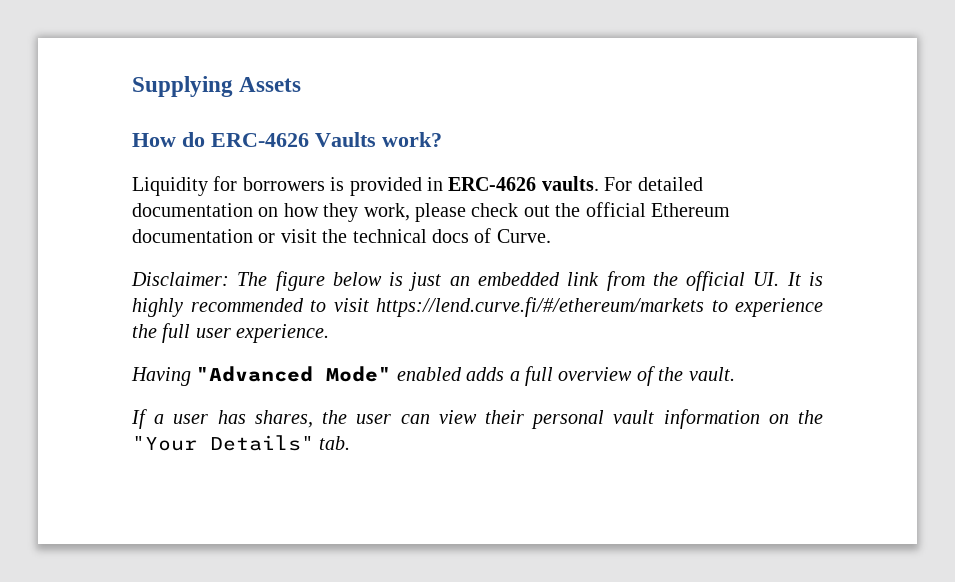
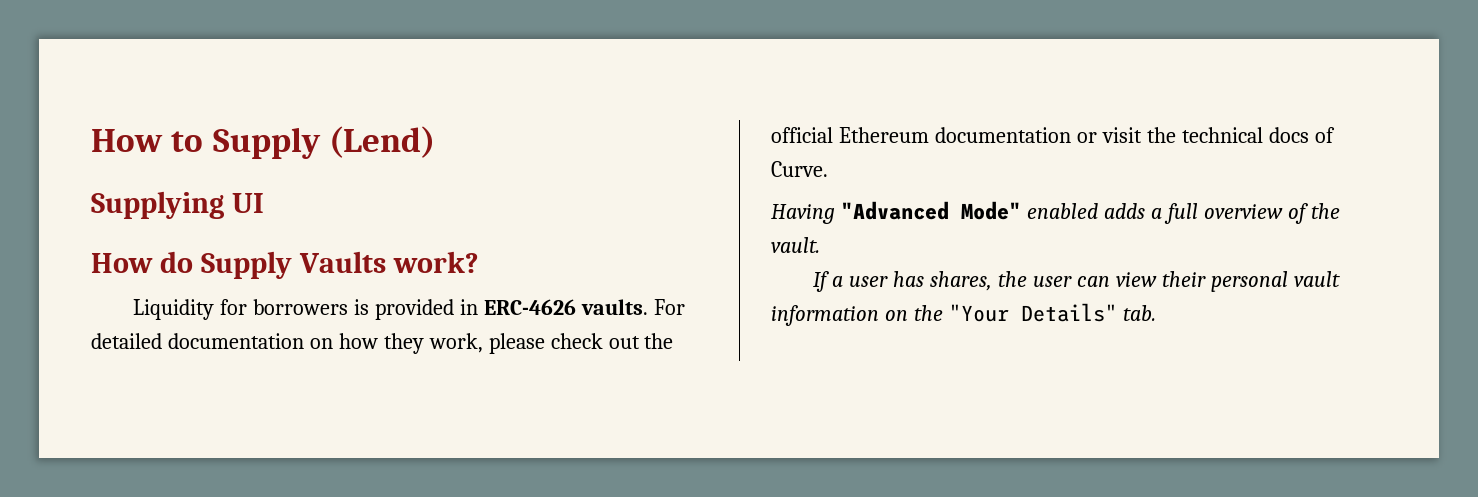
[132,76,302,97] Supplying Assets -> [91,126,435,159] [91,191,264,219] How to Supply (Lend) // Supplying UI
[211,133,309,147] ERC-4626 -> [200,251,292,279] Supply
[131,271,824,291] [132,297,823,317] [132,323,330,343] // Disclaimer: The figure below is just an embedded link from the official UI. It is highly recommended to visit https://lend.curve.fi/#/ethereum/markets to experience the full user experience. -> (828, 169) none

